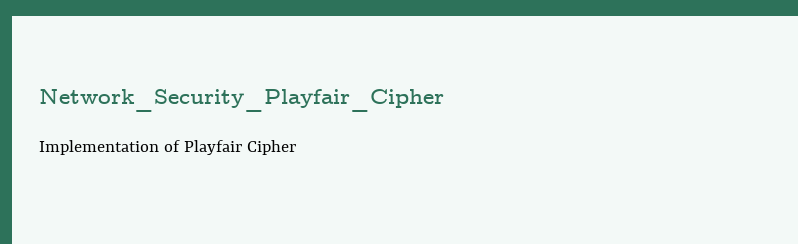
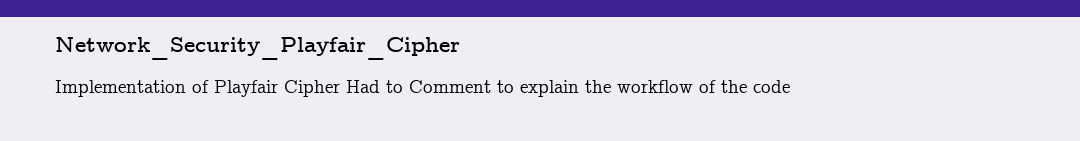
(296, 147) none -> [346,80,790,97] Had to Comment to explain the workflow of the code

